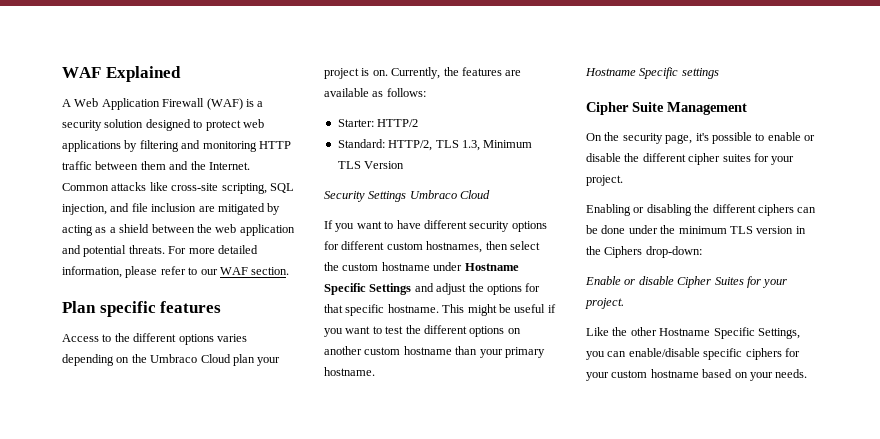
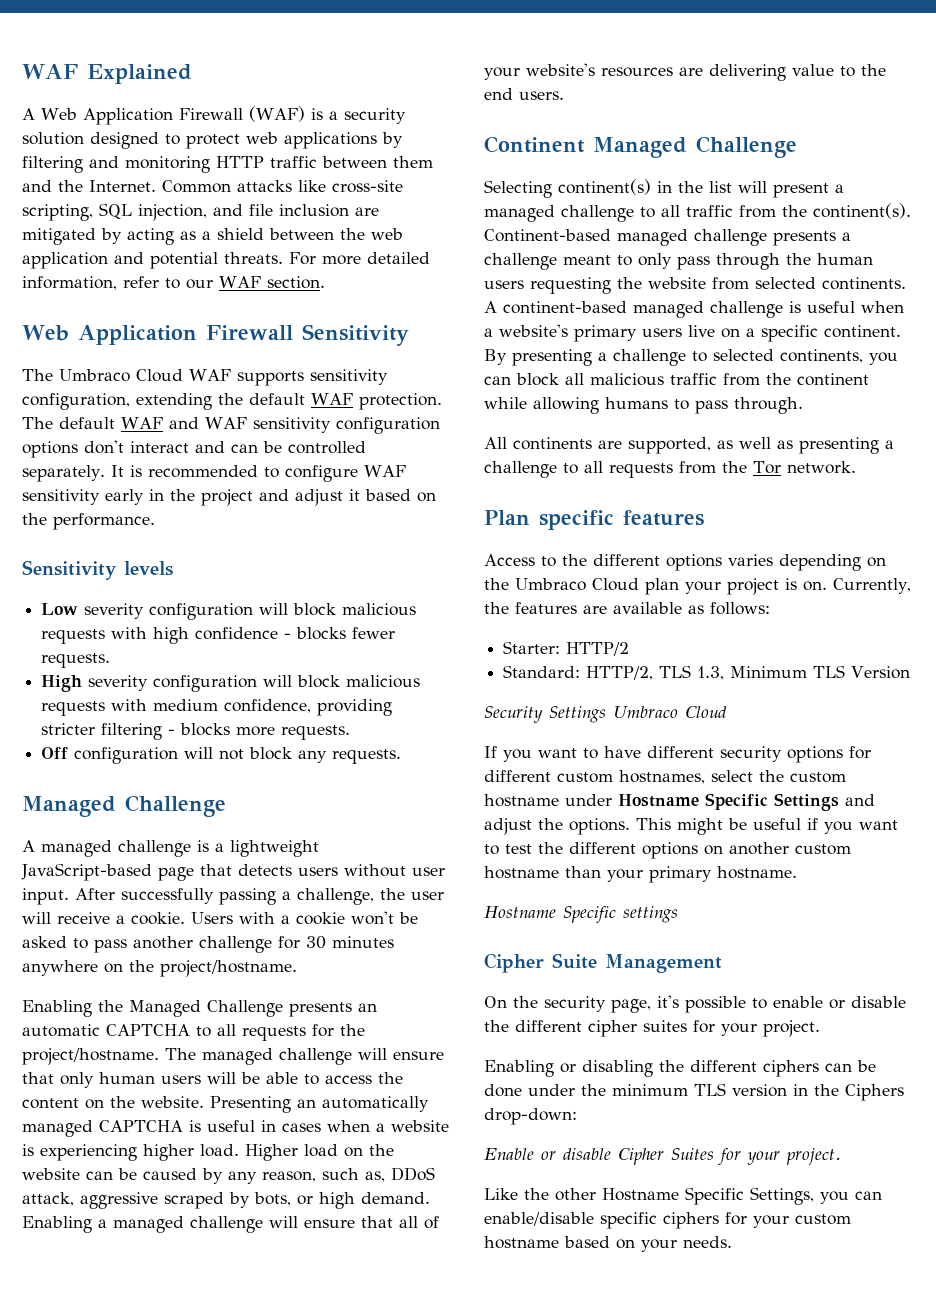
[125,266,158,278] please -> (117, 283) none
(290, 271) none -> [22,324,409,346] [22,369,388,386] [22,393,442,410] [22,417,440,434] [22,440,366,458] [22,465,406,482] [22,489,436,506] [22,513,155,530] [22,560,173,580] [41,603,417,620] [41,627,396,644] [41,653,111,668] [41,675,421,692] [41,699,393,716] [41,723,351,740] [41,747,402,764] [22,795,226,817] [22,840,319,857] [21,863,445,881] [22,888,444,905] [22,911,418,925] [22,936,394,953] [22,960,297,977] [22,1000,377,1017] [22,1024,365,1041] [22,1048,444,1065] [22,1072,403,1088] [22,1096,429,1113] [22,1120,449,1137] [22,1144,394,1161] [22,1167,435,1184] [22,1192,430,1209] [22,1216,439,1233] [484,63,886,81] [484,88,564,100] [484,136,797,158] [484,179,844,198] [484,203,911,222] [484,229,851,246] [484,253,873,270] [484,277,906,294] [484,301,904,318] [484,324,901,342] [484,349,898,366] [484,373,869,386] [484,397,803,414] [484,437,894,454] [484,461,856,478] // Web Application Firewall Sensitivity // The Umbraco Cloud WAF supports sensitivity configuration, extending the default WAF protection. The default WAF and WAF sensitivity configuration options don't interact and can be controlled separately. It is recommended to configure WAF sensitivity early in the project and adjust it based on the performance. // Sensitivity levels // Low severity configuration will block malicious requests with high confidence - blocks fewer requests. // High severity configuration will block malicious requests with medium confidence, providing stricter filtering - blocks more requests. // Off configuration will not block any requests. // Managed Challenge // A managed challenge is a lightweight JavaScript-based page that detects users without user input. After successfully passing a challenge, the user will receive a cookie. Users with a cookie won't be asked to pass another challenge for 30 minutes anywhere on the project/hostname. // Enabling the Managed Challenge presents an automatic CAPTCHA to all requests for the project/hostname. The managed challenge will ensure that only human users will be able to access the content on the website. Presenting an automatically managed CAPTCHA is useful in cases when a website is experiencing higher load. Higher load on the website can be caused by any reason, such as, DDoS attack, aggressive scraped by bots, or high demand. Enabling a managed challenge will ensure that all of your website's resources are delivering value to the end users. // Continent Managed Challenge // Selecting continent(s) in the list will present a managed challenge to all traffic from the continent(s). Continent-based managed challenge presents a challenge meant to only pass through the human users requesting the website from selected continents. A continent-based managed challenge is useful when a website's primary users live on a specific continent. By presenting a challenge to selected continents, you can block all malicious traffic from the continent while allowing humans to pass through. // All continents are supported, as well as presenting a challenge to all requests from the Tor network.
[485,241,508,250] then -> (705, 777) none
[486,283,541,295] [324,304,439,316] options for that specific hostname. -> [569,818,630,835] options.

